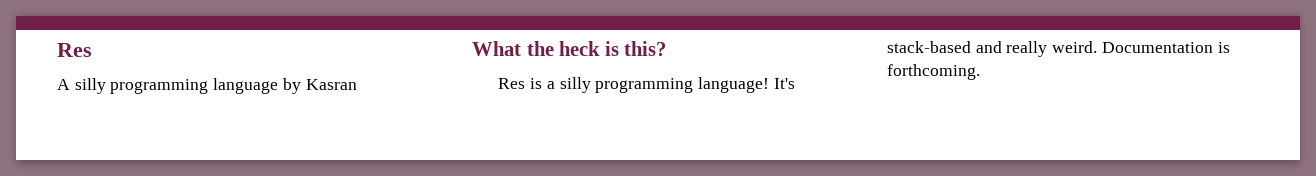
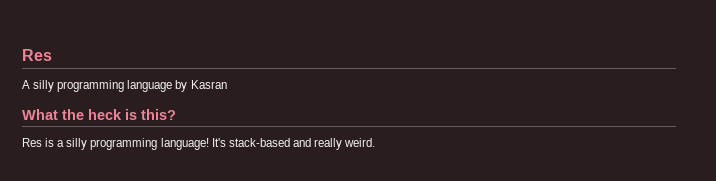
[1101,42,1230,53] [887,64,980,80] Documentation is forthcoming. -> (376, 142) none

